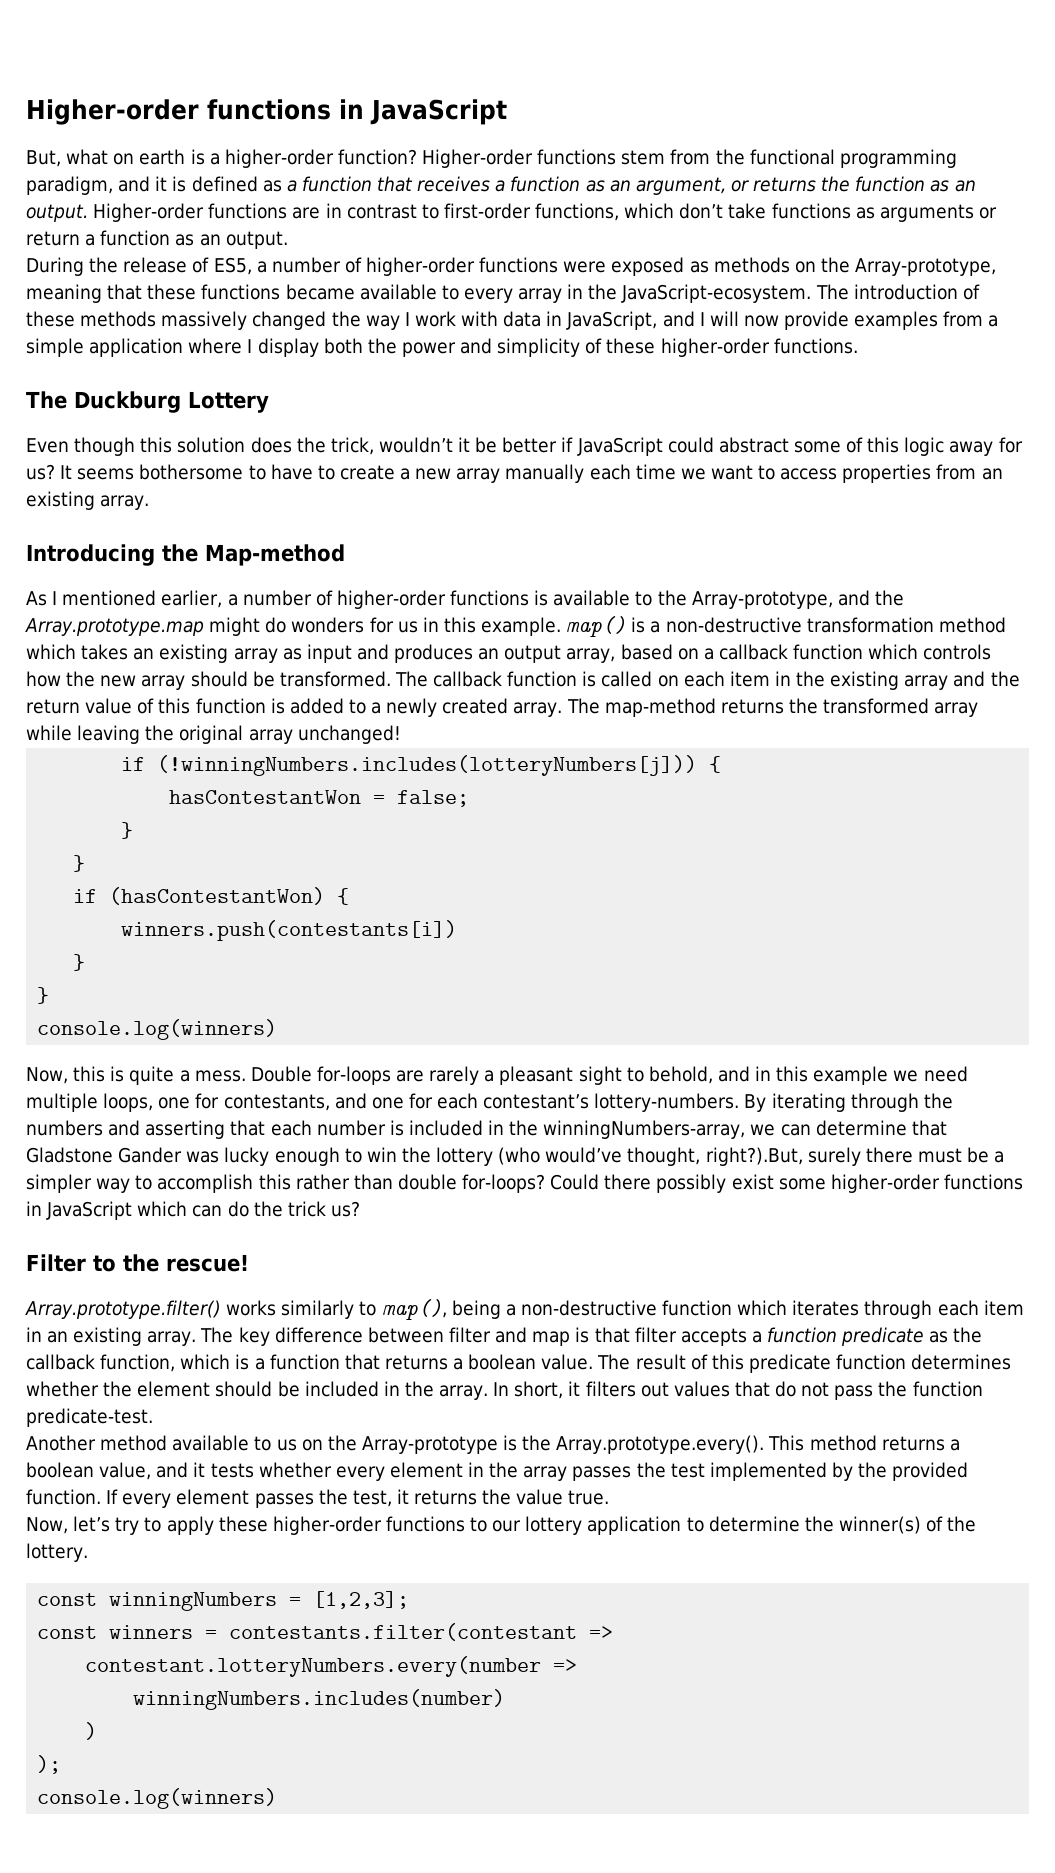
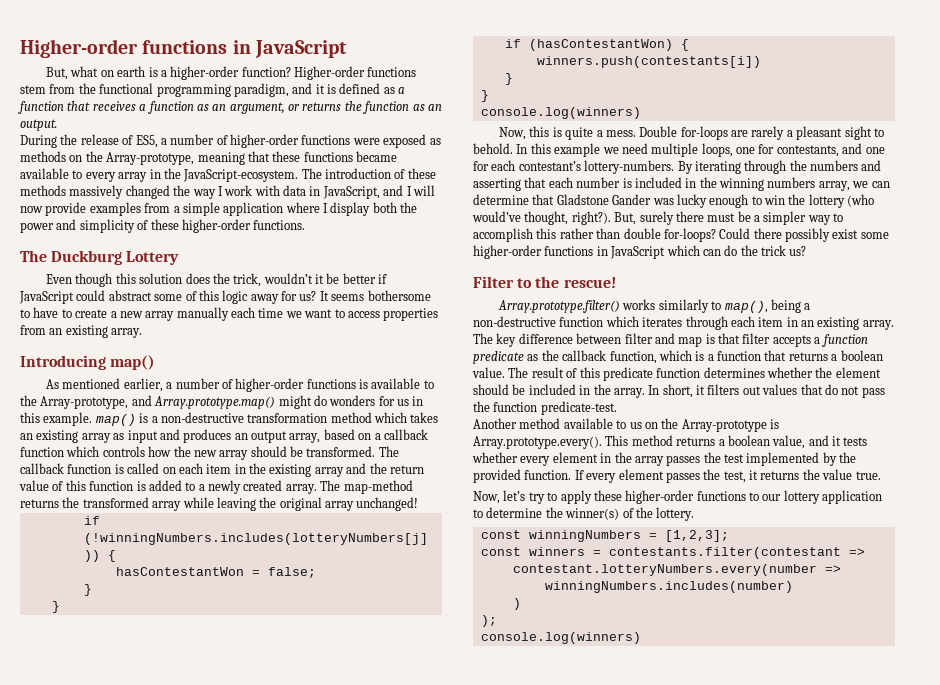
[93,203,997,222] [26,230,288,249] Higher-order functions are in contrast to first-order functions, which don’t take functions as arguments or return a function as an output. -> (57, 125) none
[162,544,345,566] the Map-method -> [110,355,156,370] map()
[52,591,58,605] I -> (60, 384) none
[874,590,904,606] [25,618,204,636] the Array.prototype.map -> [154,396,276,409] Array.prototype.map()
[648,1066,772,1084] behold, and in -> [473,143,528,154] behold. In
[543,1120,746,1139] winningNumbers-array, -> [719,177,850,191] winning numbers array,
[705,1147,803,1166] right?).But, -> [571,211,637,225] right?). But,
[522,1435,552,1451] the -> (779, 424) none

